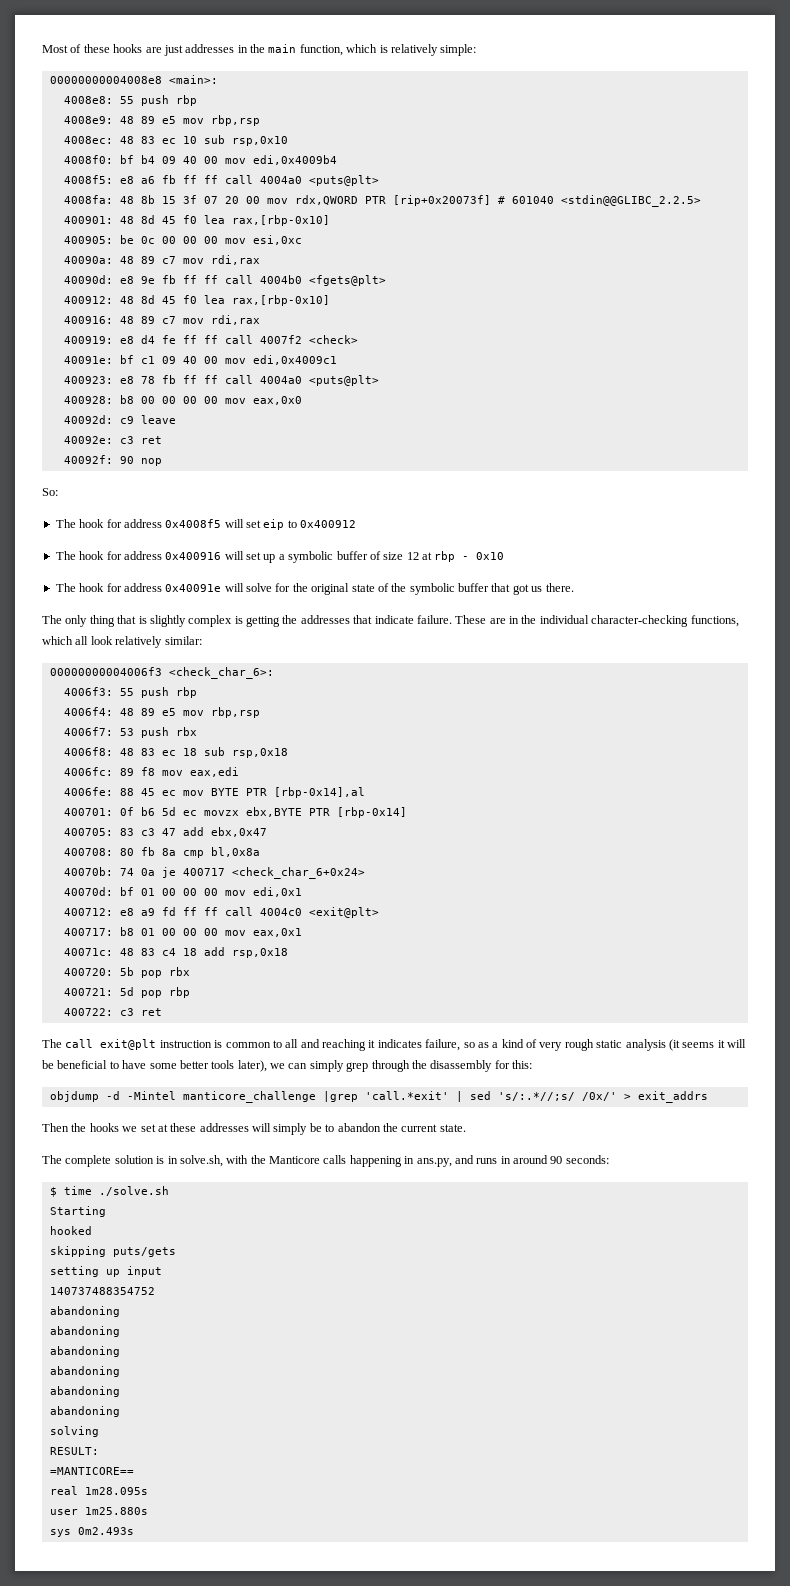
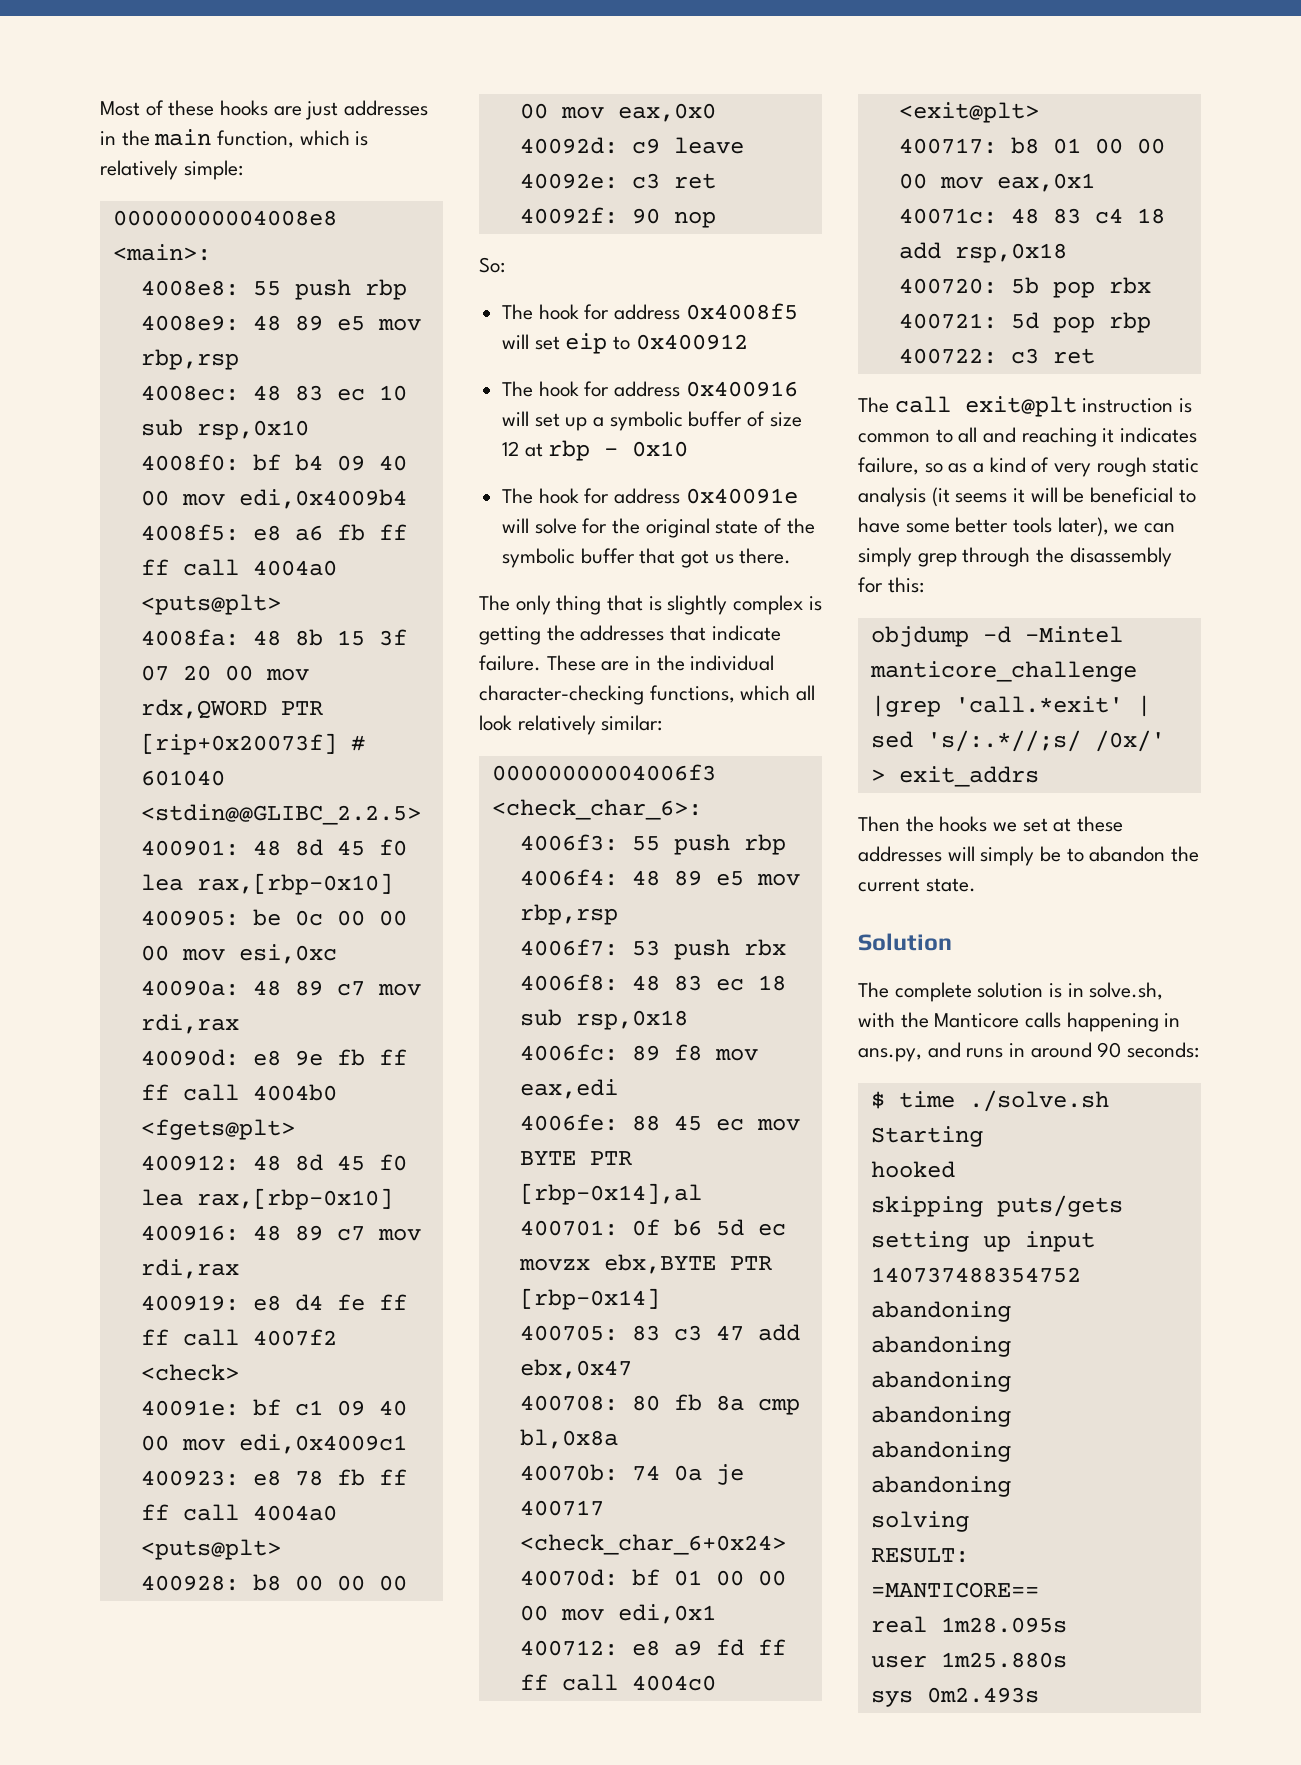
(466, 1128) none -> [858,933,952,951] // Solution

